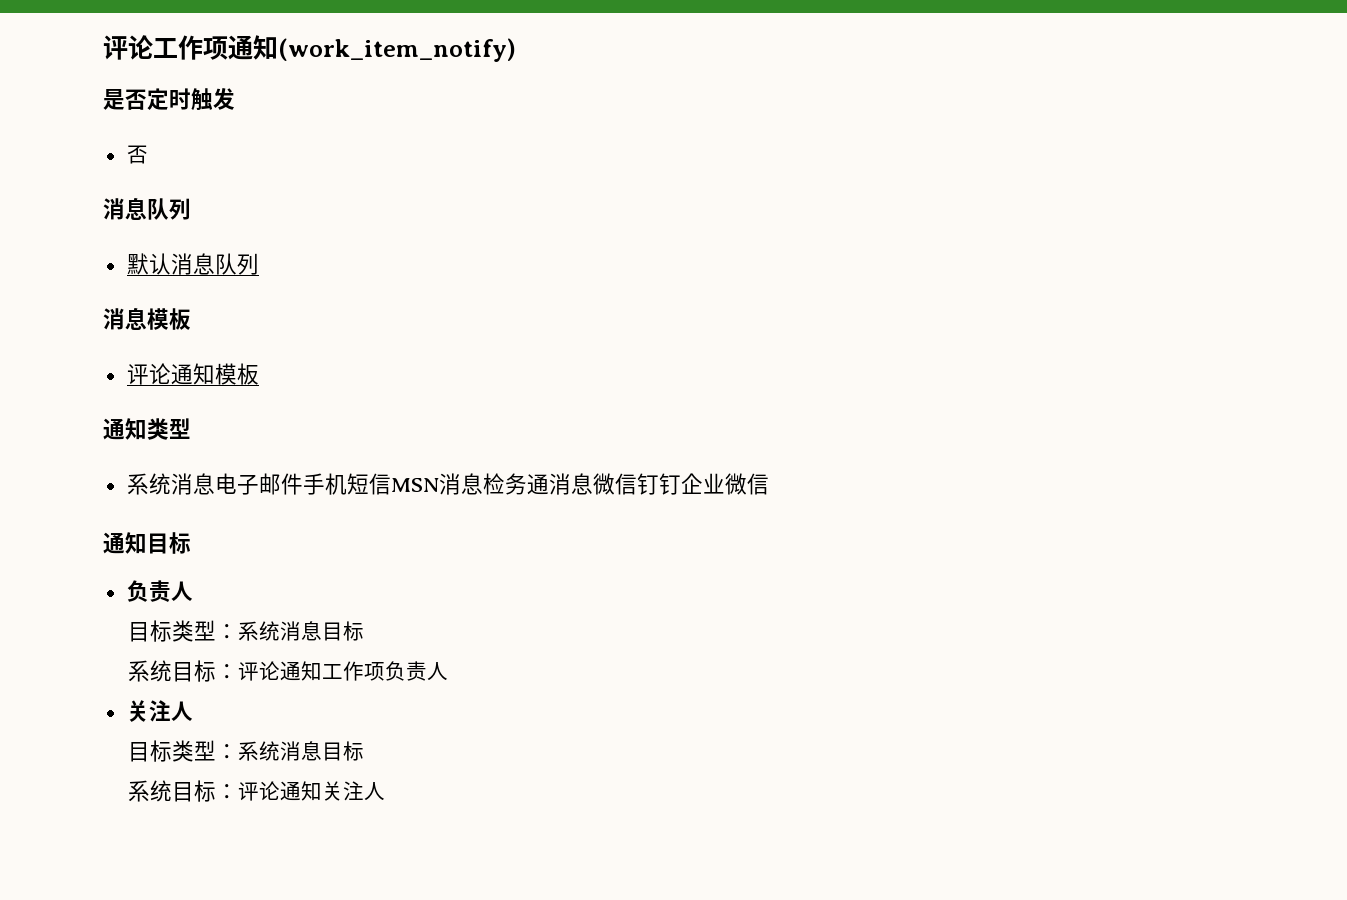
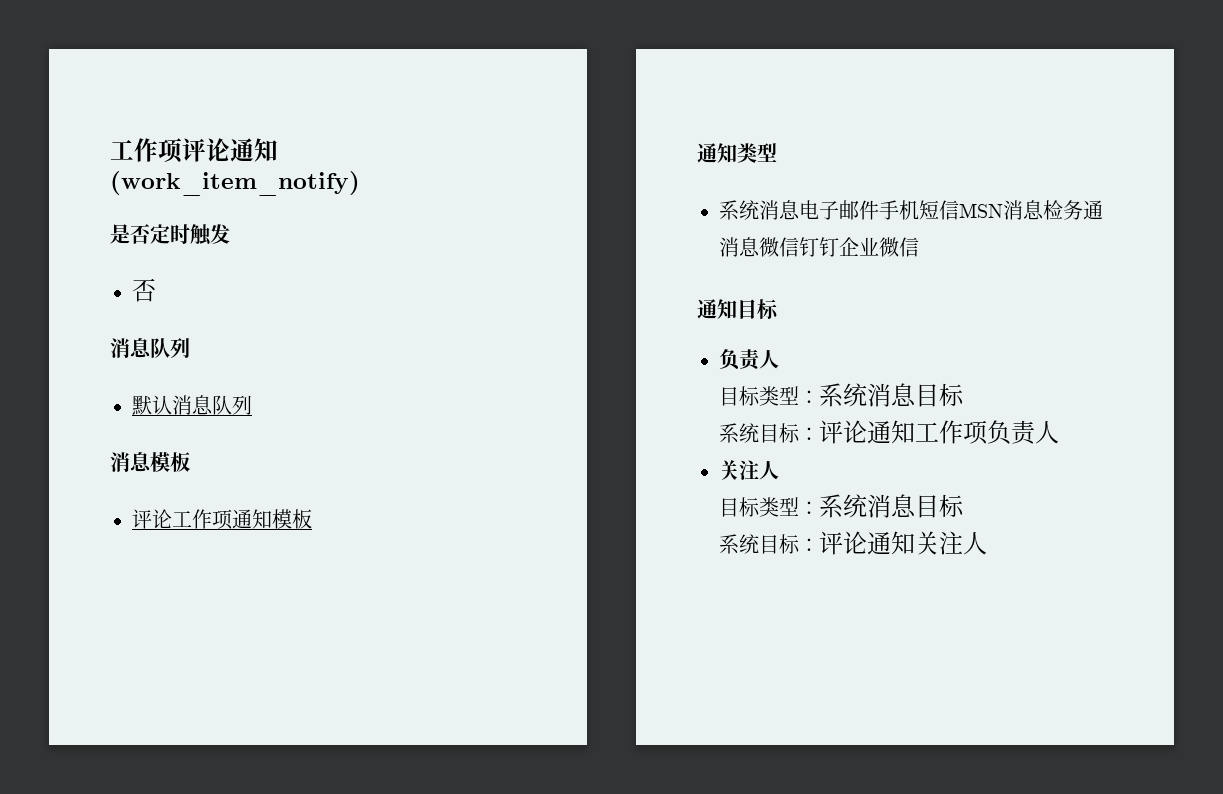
[103,35,228,60] 评论工作项 -> [110,138,230,163] 工作项评论
(171, 374) none -> [172,509,233,530] 工作项

